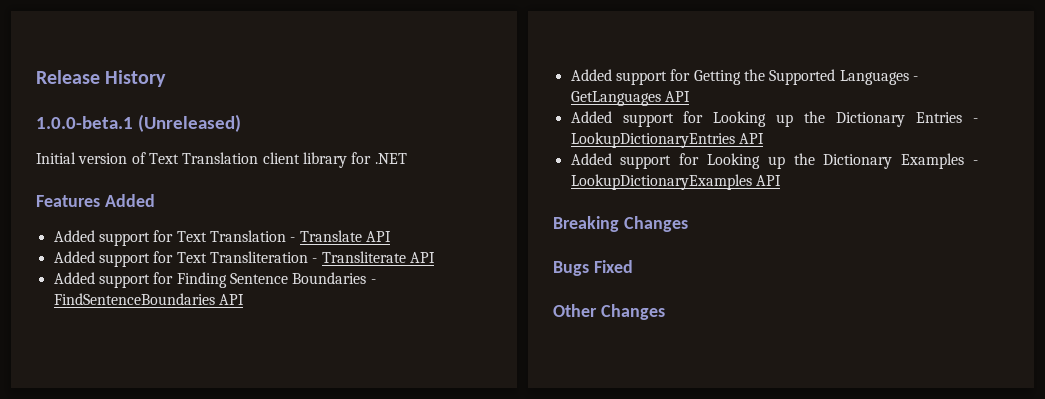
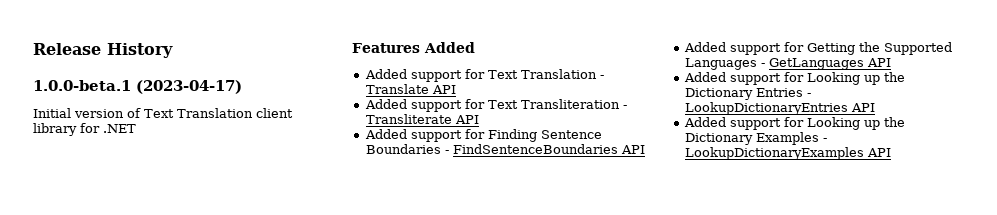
[137,114,241,132] (Unreleased) -> [136,80,242,94] (2023-04-17)
[553,216,688,232] [553,260,633,276] [553,304,665,320] // Breaking Changes // Bugs Fixed // Other Changes -> (891, 152) none

